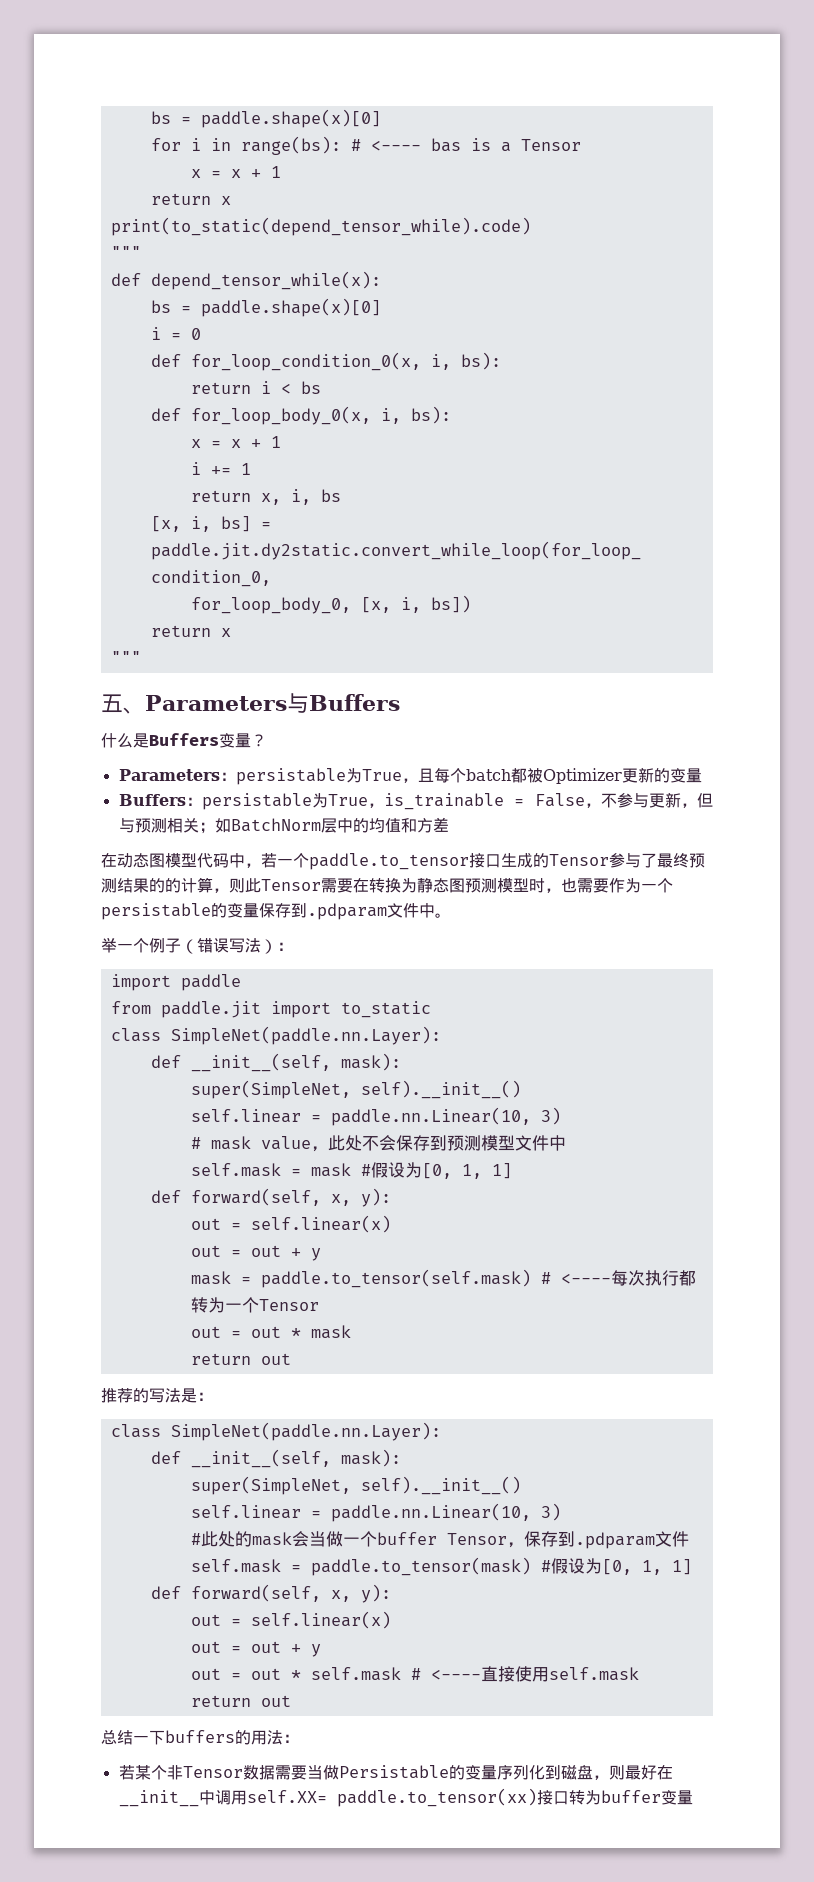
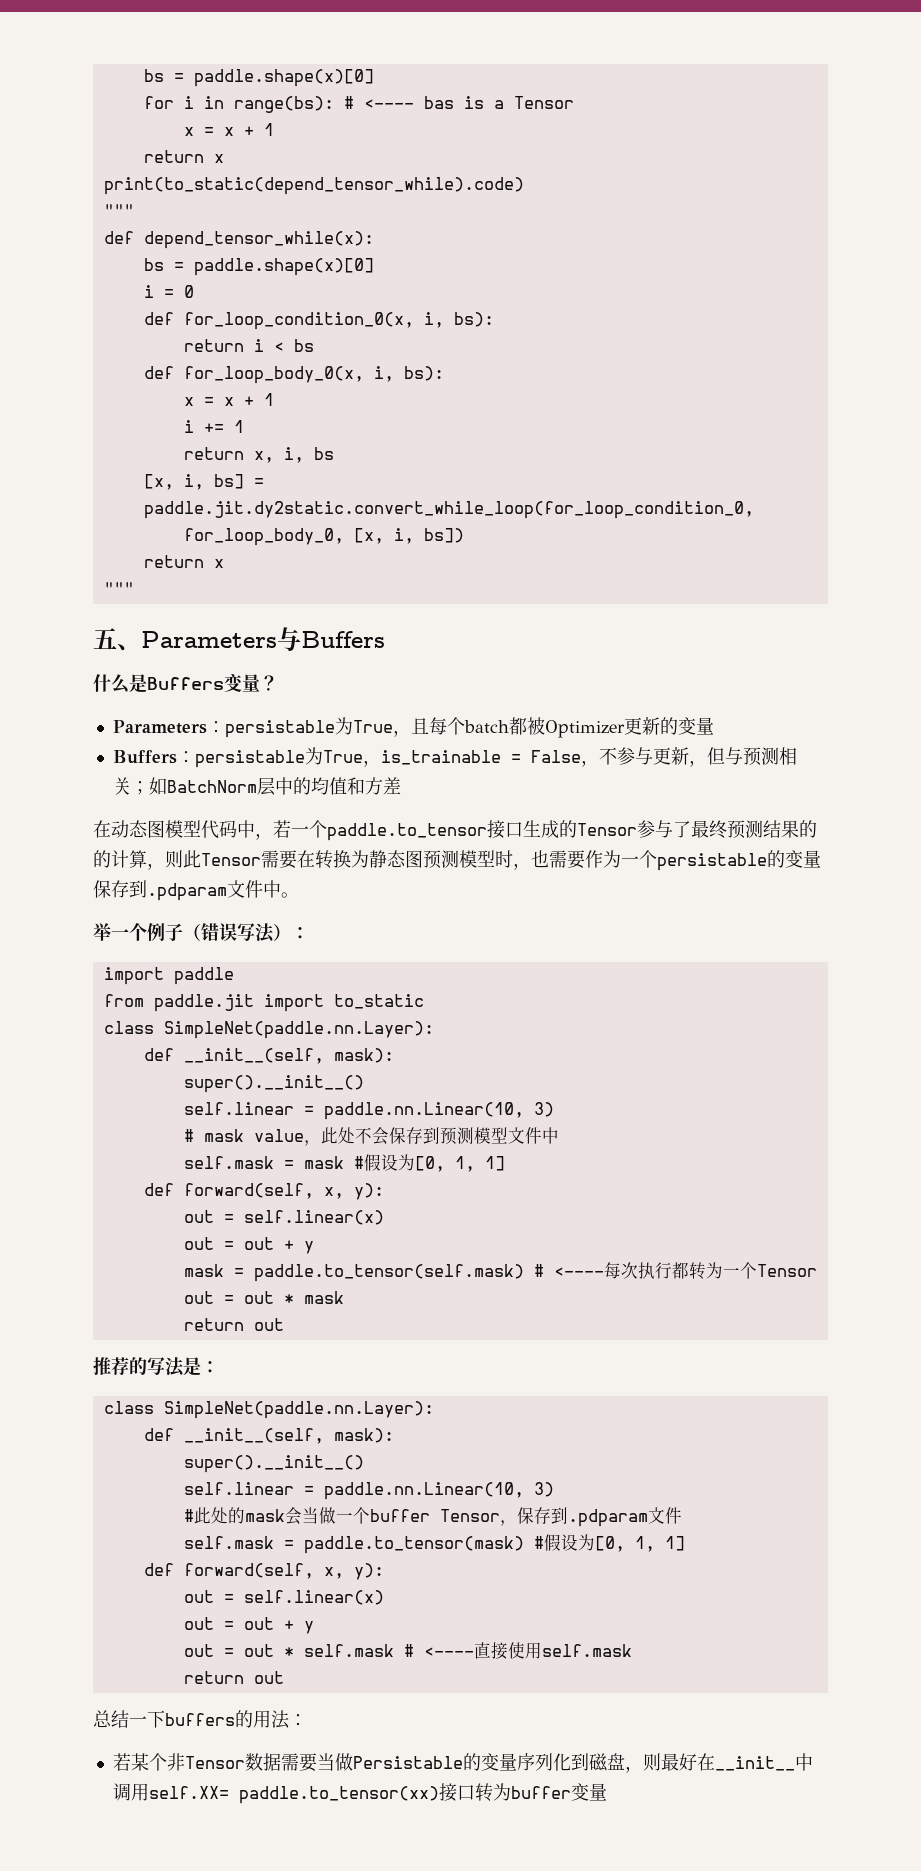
[190,1080,521,1099] super(SimpleNet, self).__init__() -> [183,1075,364,1093] super().__init__()
[190,1476,521,1495] super(SimpleNet, self).__init__() -> [183,1455,364,1473] super().__init__()

